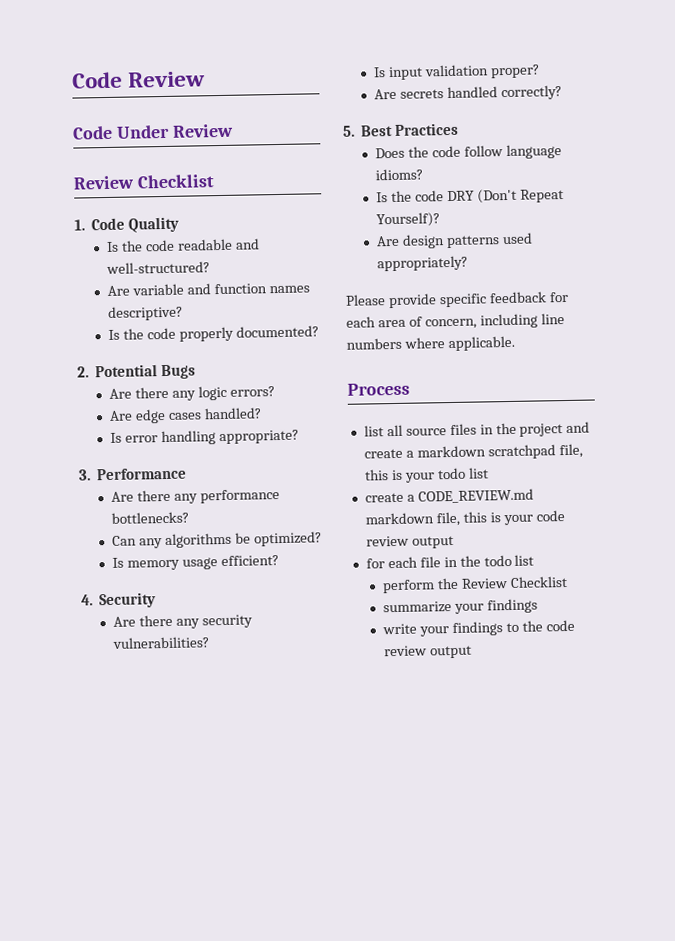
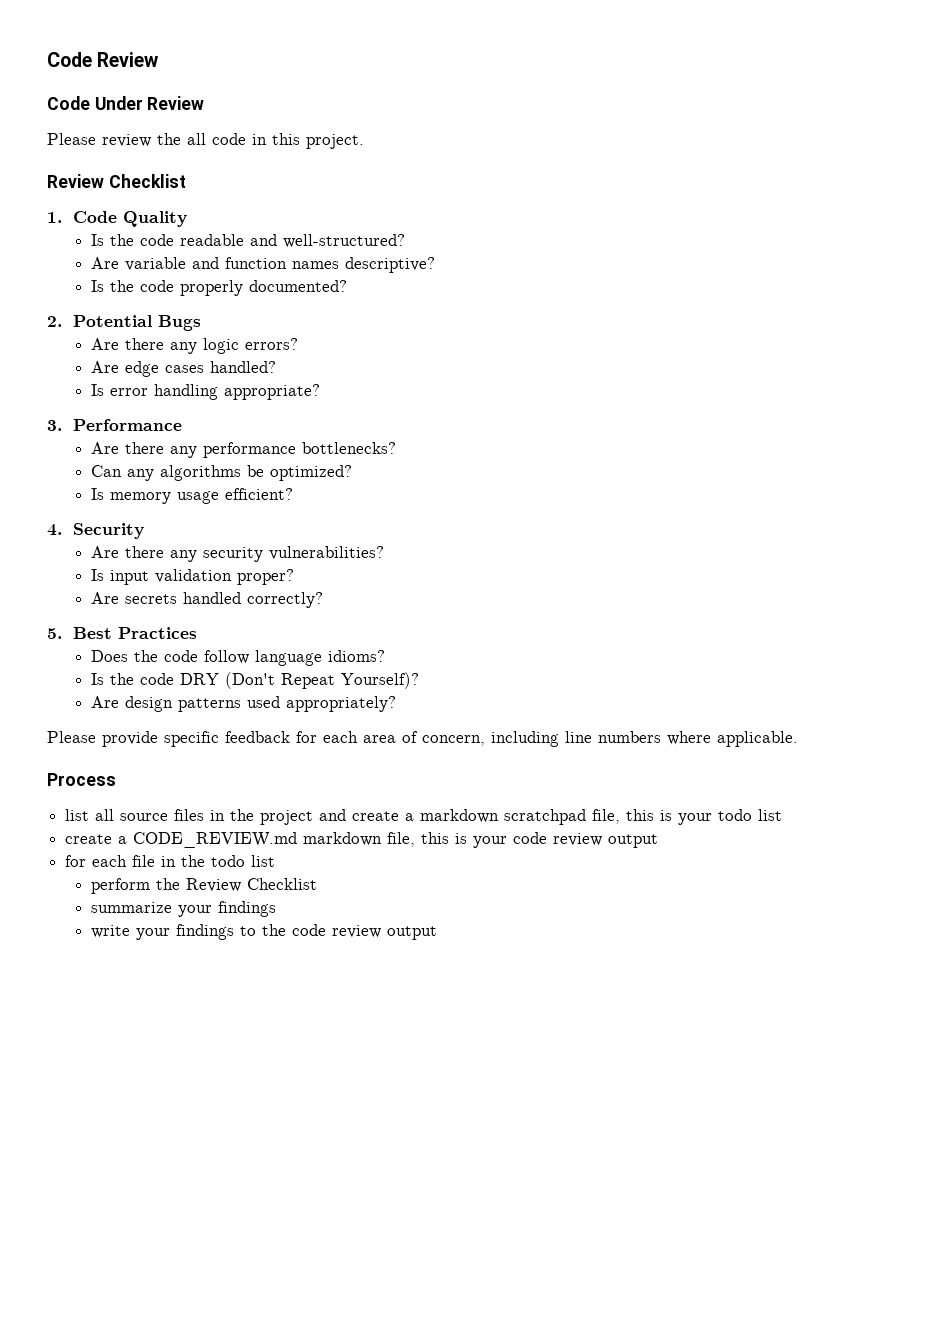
(234, 130) none -> [47,133,364,149] // Please review the all code in this project.

